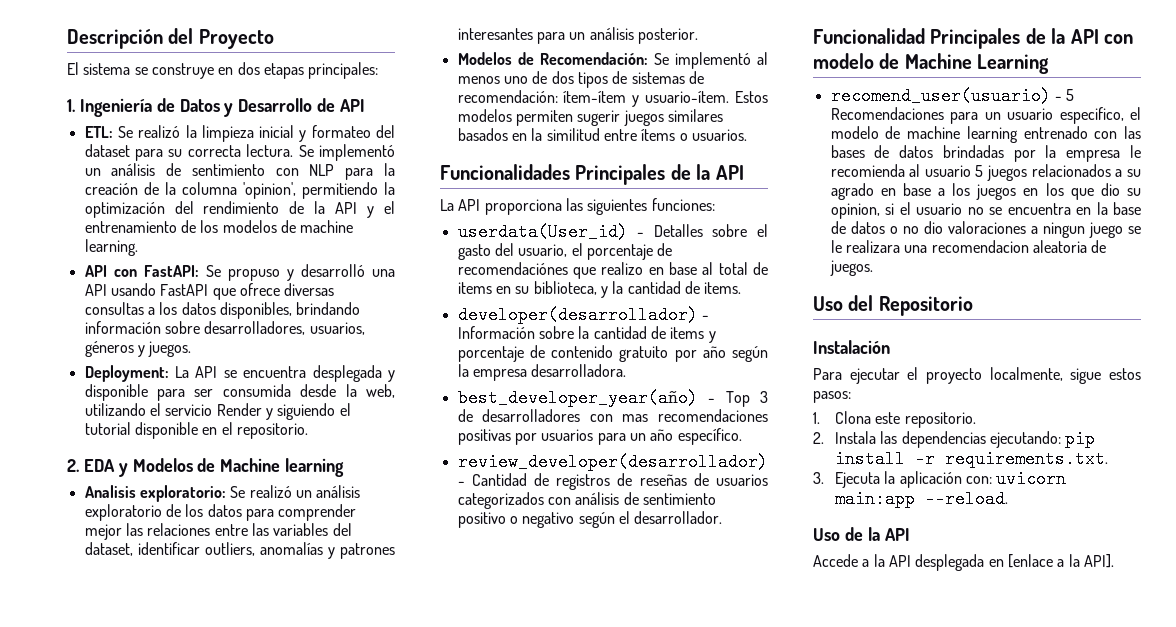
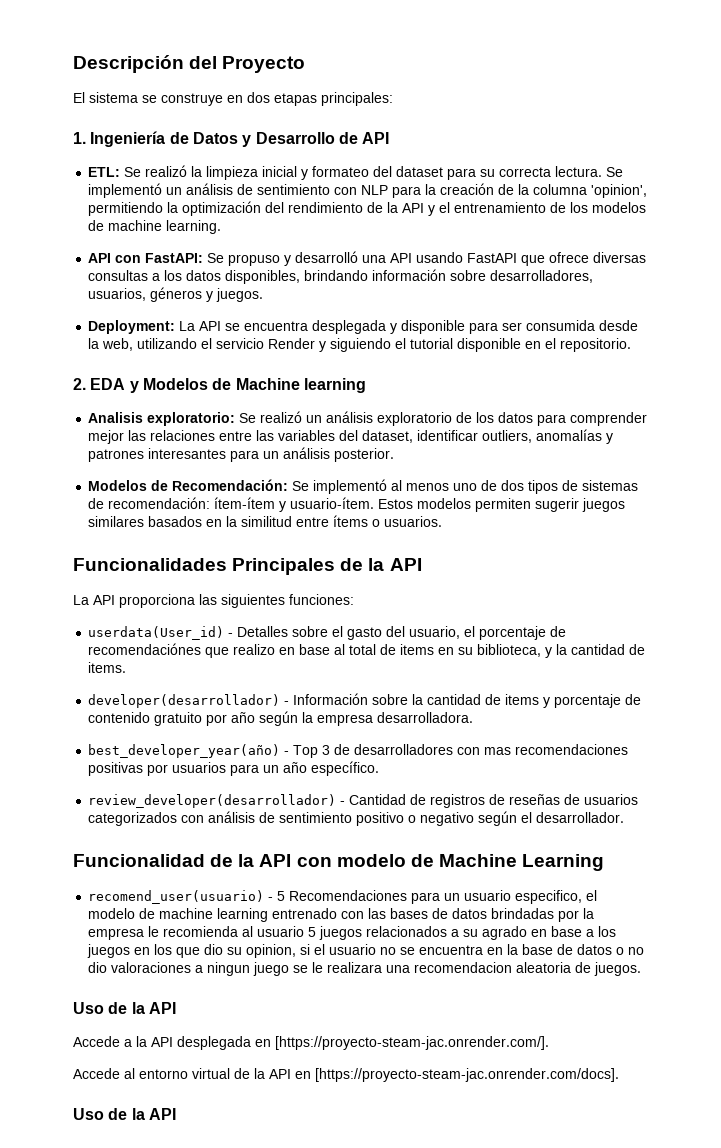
[930,28,1021,49] Principales -> (205, 860) none
[813,295,973,316] [813,340,890,354] [813,367,1141,384] [813,391,851,403] [813,411,976,428] [813,430,1096,448] [834,450,1108,468] [813,470,1067,488] [834,490,1008,508] // Uso del Repositorio // Instalación // Para ejecutar el proyecto localmente, sigue estos pasos: // 1. Clona este repositorio. // 2. Instala las dependencias ejecutando: pip install -r requirements.txt. // 3. Ejecuta la aplicación con: uvicorn main:app --reload. -> (642, 969) none
[1007,554,1114,568] [enlace a la API]. -> [275,1036,549,1050] [73,1068,619,1082] [73,1108,176,1120] [https://proyecto-steam-jac.onrender.com/]. // Accede al entorno virtual de la API en [https://proyecto-steam-jac.onrender.com/docs]. // Uso de la API

